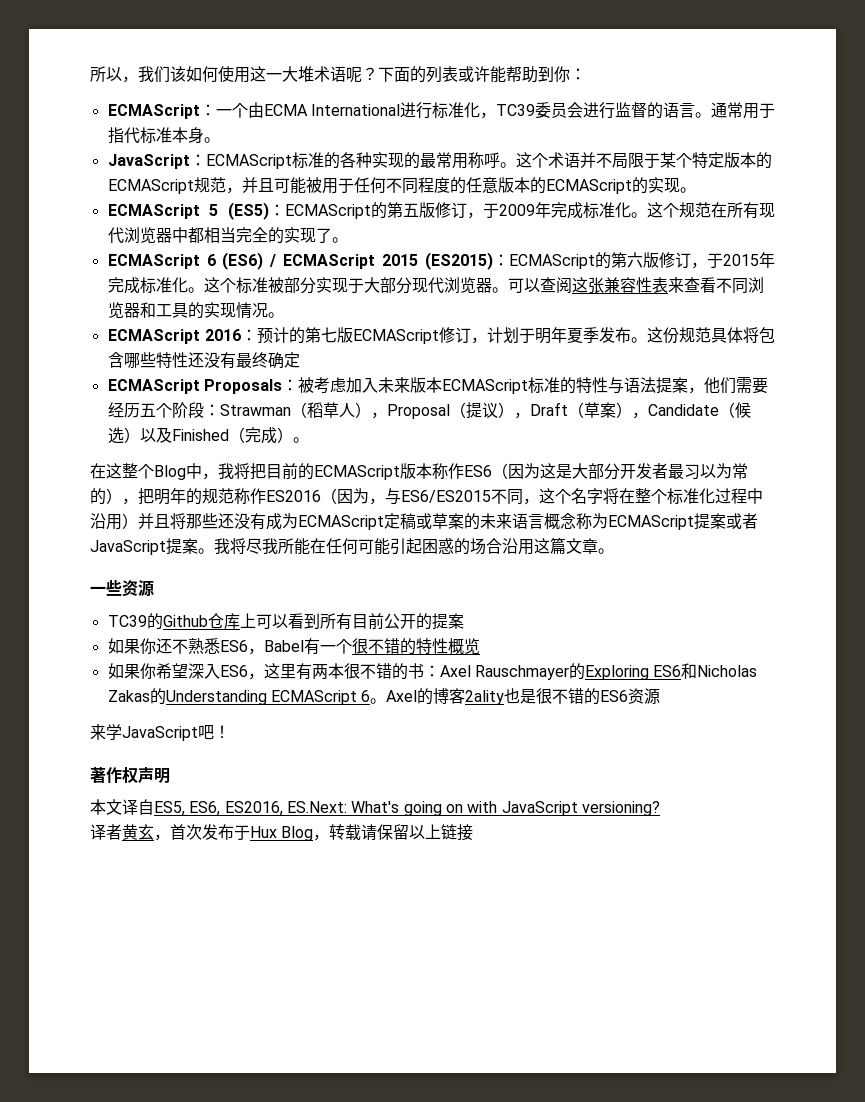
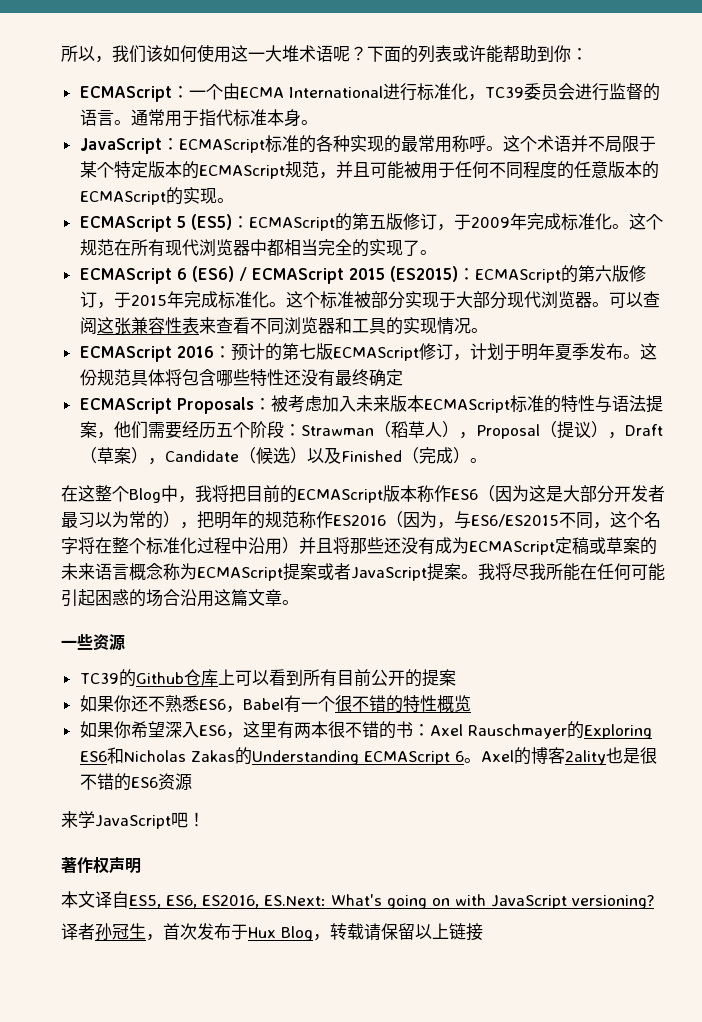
[122,824,154,840] 黄玄 -> [95,923,146,940] 孙冠生

